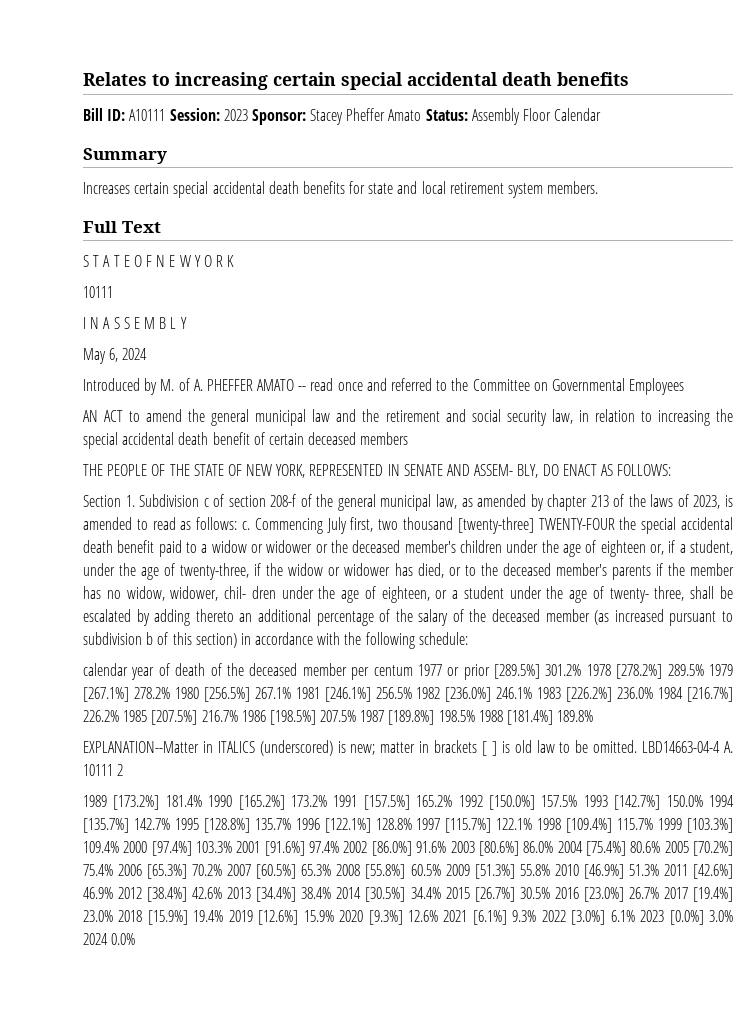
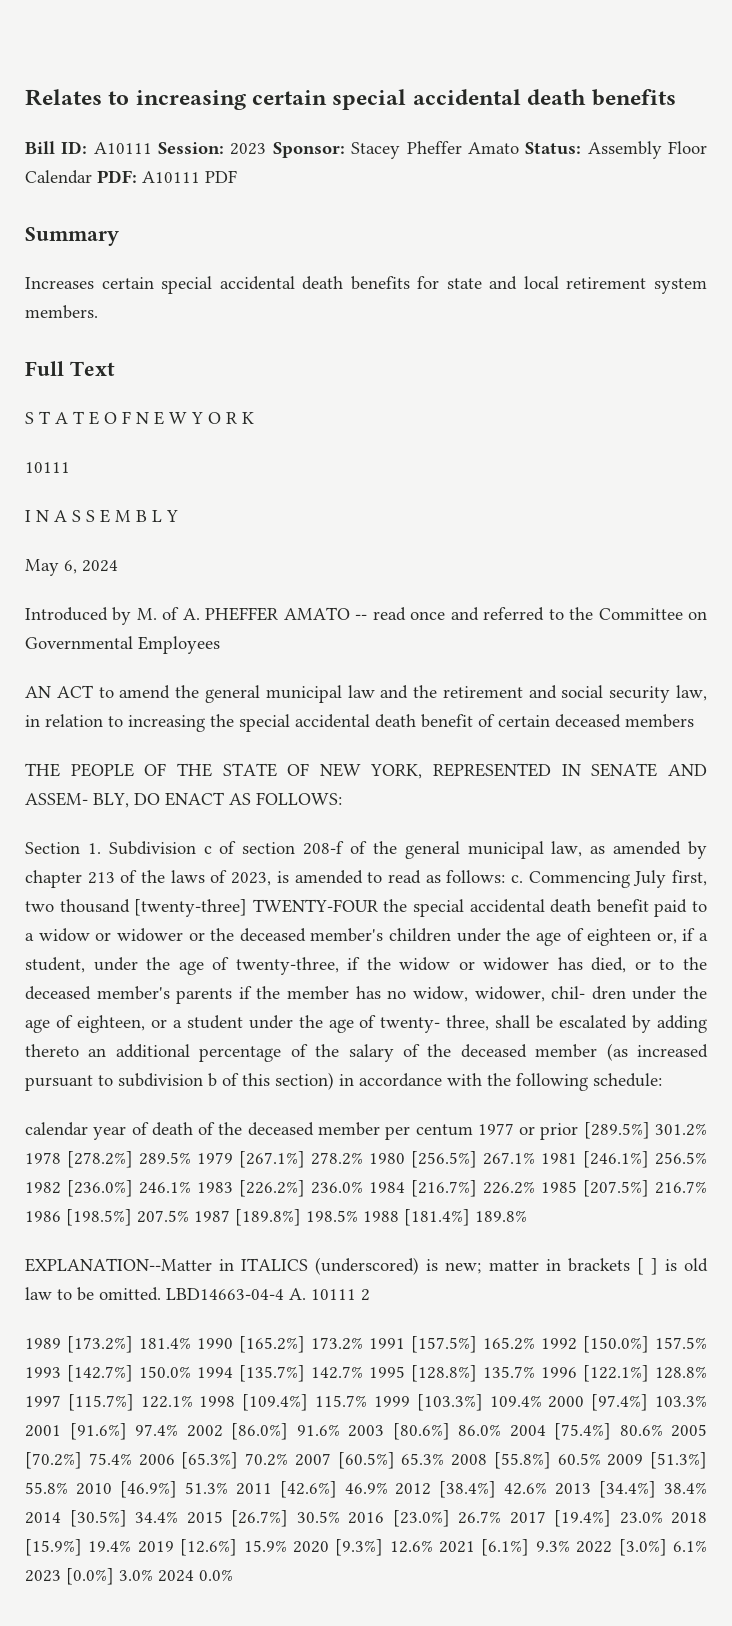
(602, 114) none -> [97,170,237,183] PDF: A10111 PDF

